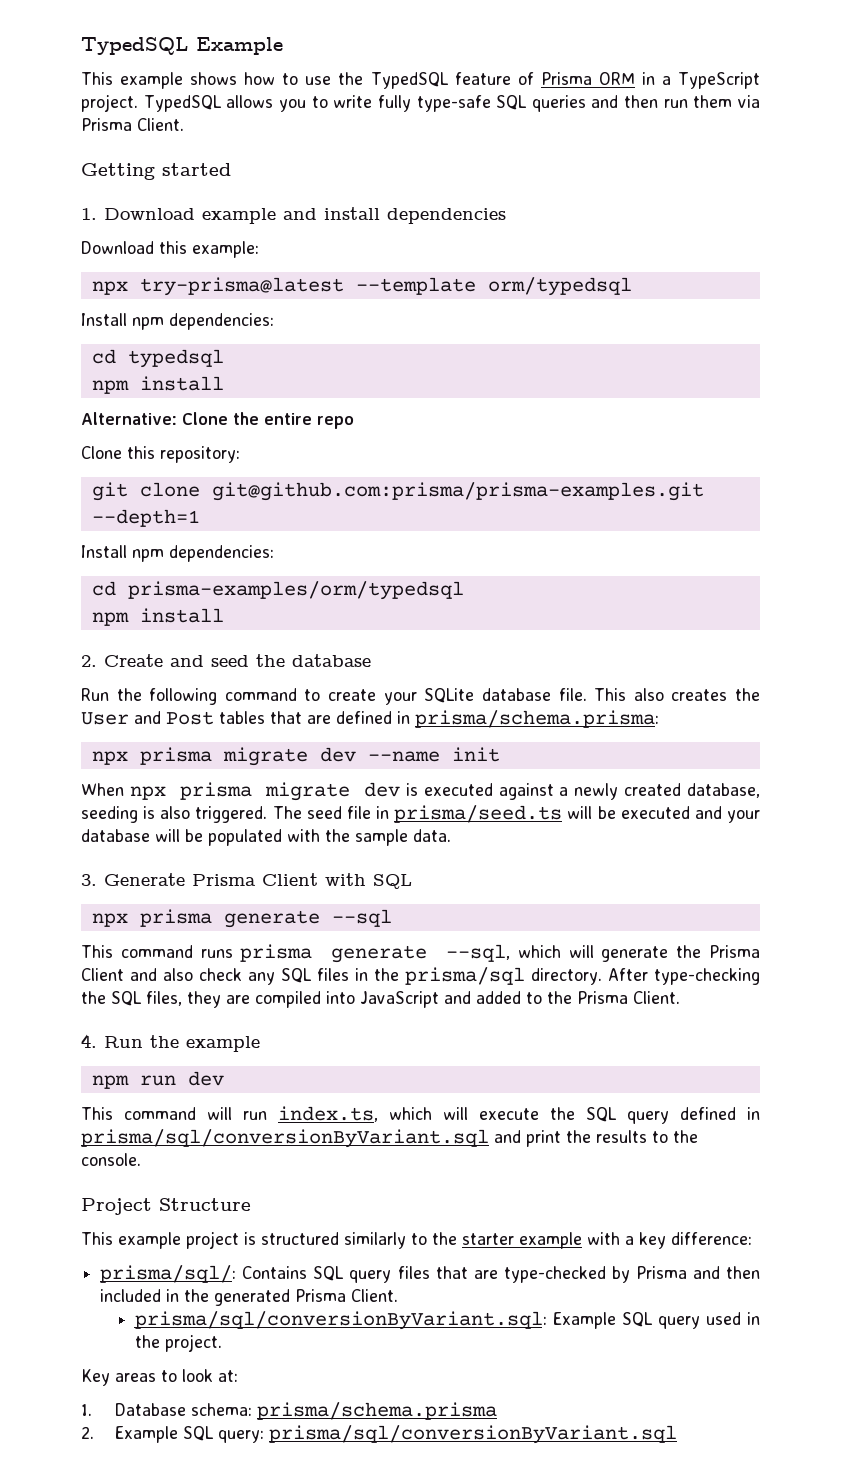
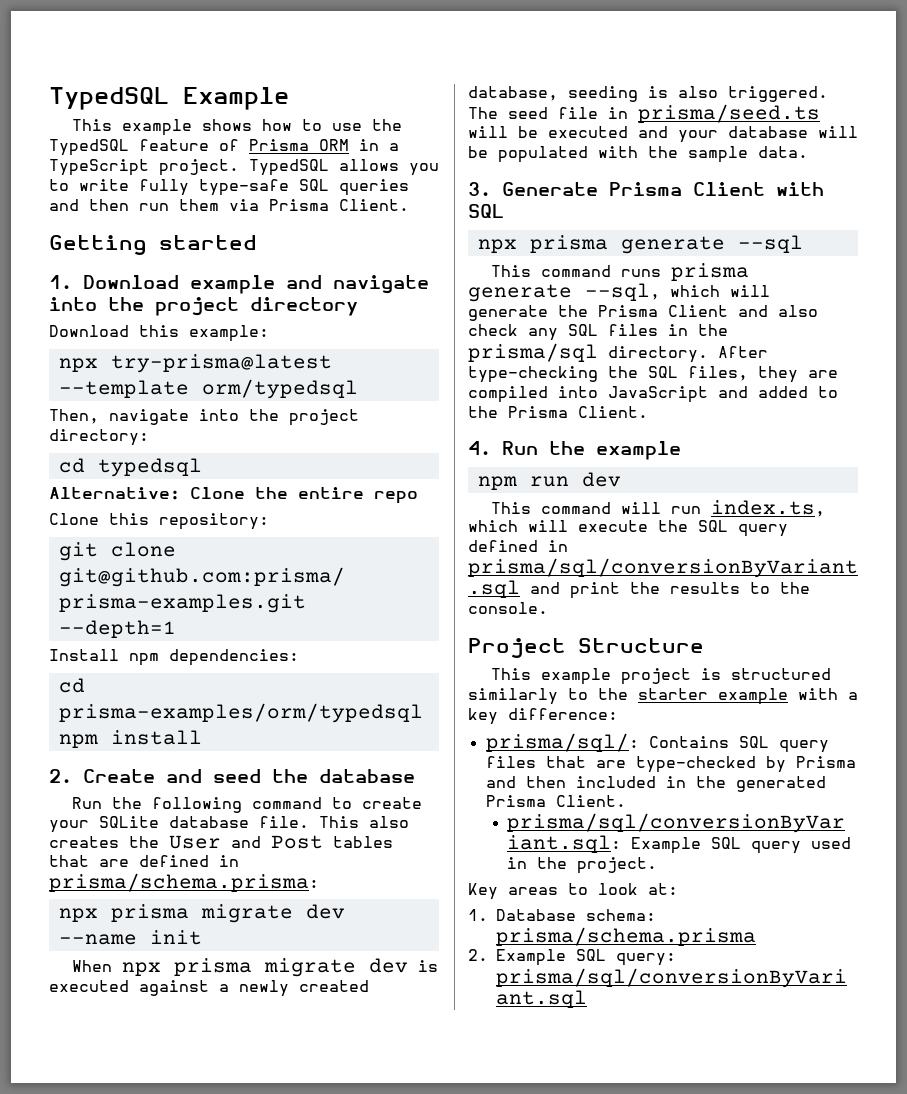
[324,207,506,224] install dependencies -> [333,275,429,294] [49,297,358,316] navigate into the project directory
[81,313,274,330] Install npm dependencies: -> [49,409,359,426] [49,429,149,446] Then, navigate into the project directory:
[91,376,224,394] // npm install -> (202, 467) none

